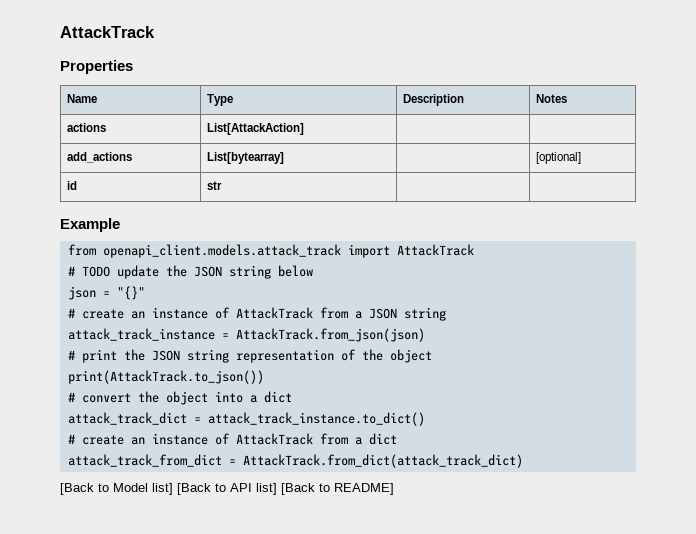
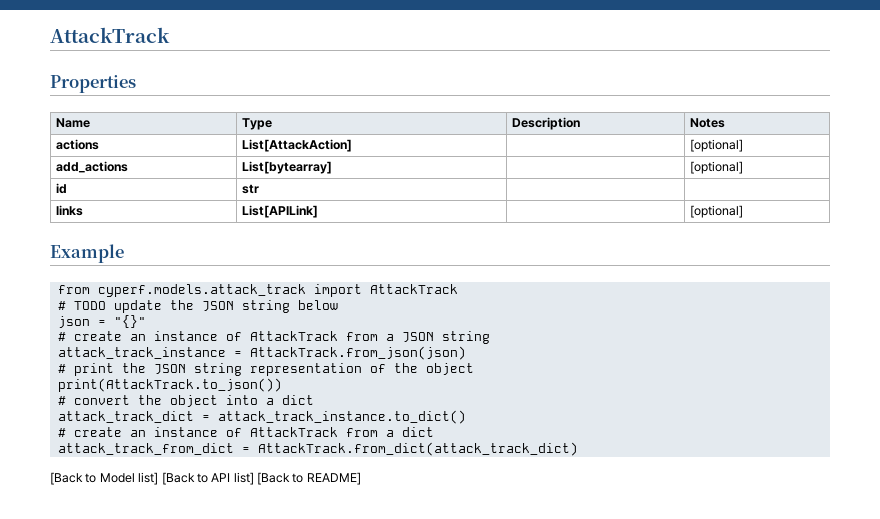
(305, 129) none -> [690,139,744,152] [optional]
(223, 185) none -> [56,205,84,216] [242,205,319,218] [690,205,744,218] // links | List[APILink] | | [optional]
[102,244,341,258] openapi_client.models.attack_track -> [97,284,306,297] cyperf.models.attack_track

